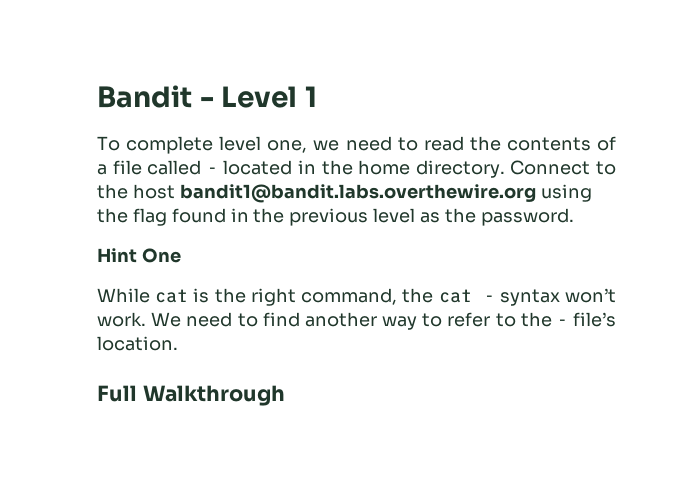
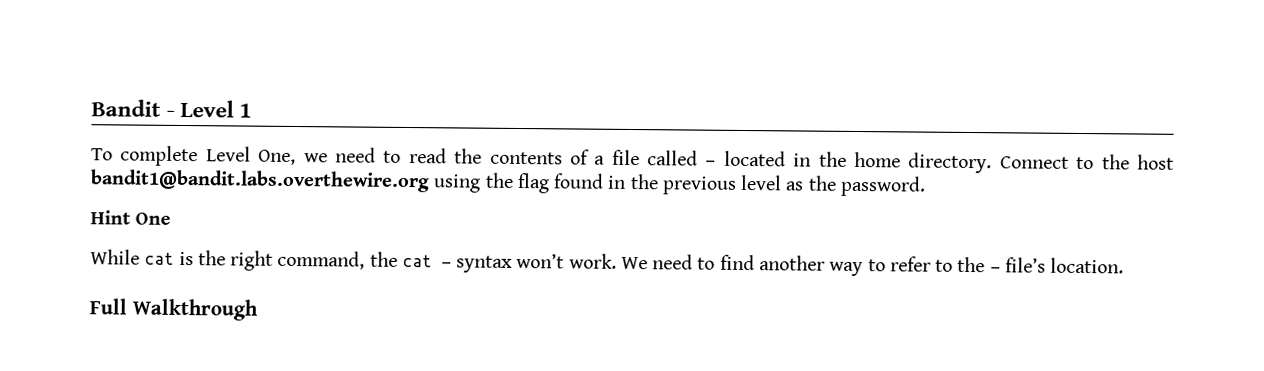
[219,136,308,153] level one, -> [205,146,297,166] Level One,

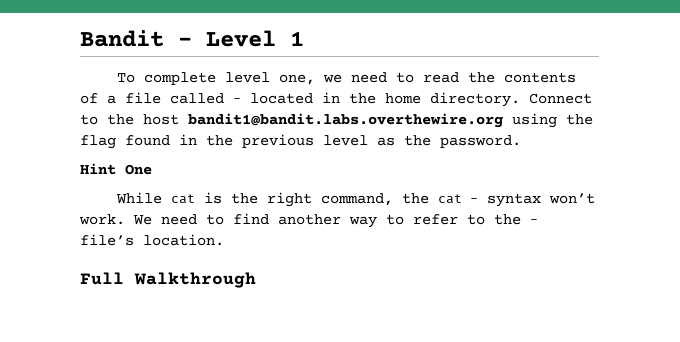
[205,146,297,166] Level One, -> [225,72,316,85] level one,

